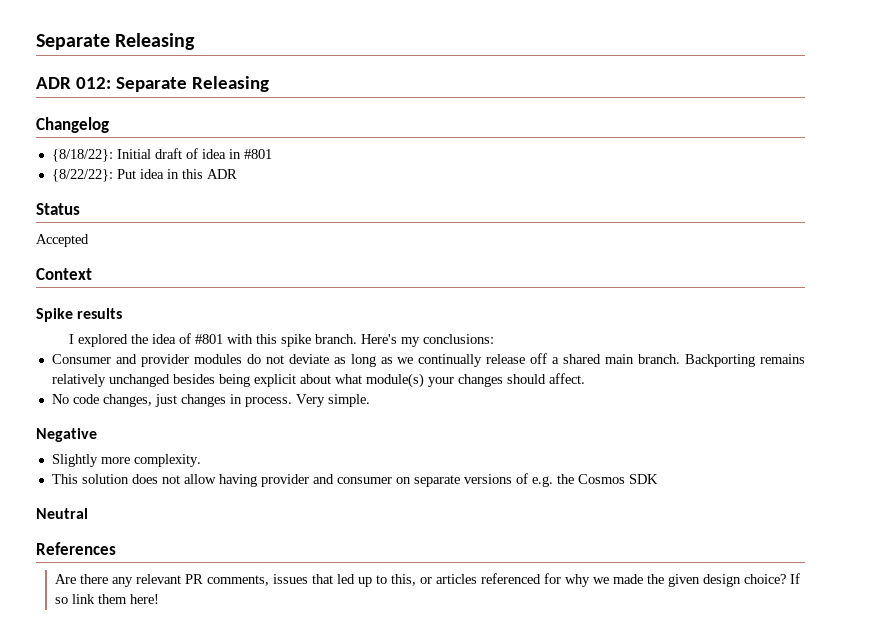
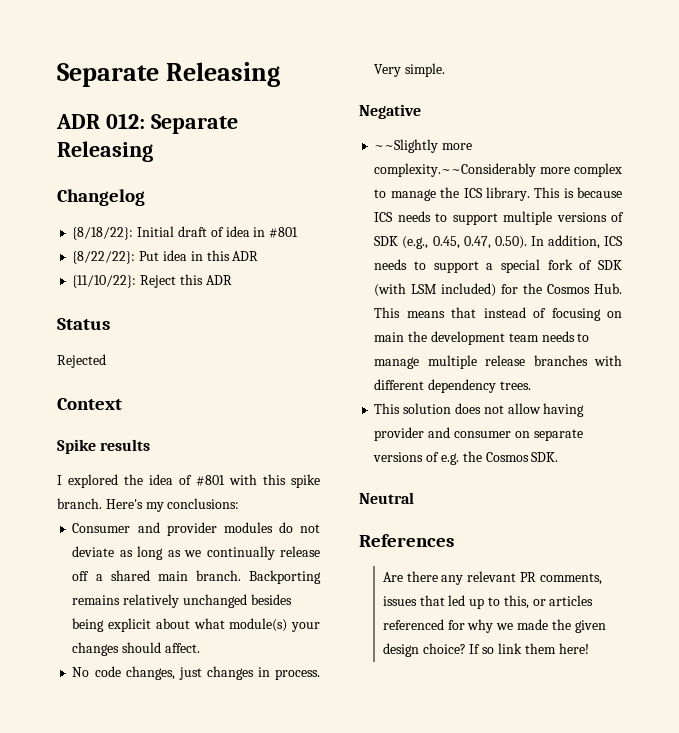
(237, 174) none -> [72,274,232,288] // {11/10/22}: Reject this ADR
[36,234,89,247] Accepted -> [57,354,106,368] Rejected
[51,454,201,467] Slightly more complexity. -> [374,139,473,153] [374,163,622,177] [374,187,622,201] [374,211,624,225] [374,235,623,249] [374,259,622,273] [374,283,622,297] [374,307,622,321] [374,331,590,345] [374,355,622,369] [374,379,531,393] ~~Slightly more complexity.~~Considerably more complex to manage the ICS library. This is because ICS needs to support multiple versions of SDK (e.g., 0.45, 0.47, 0.50). In addition, ICS needs to support a special fork of SDK (with LSM included) for the Cosmos Hub. This means that instead of focusing on main the development team needs to manage multiple release branches with different dependency trees.
[628,474,658,484] SDK -> [531,452,559,462] SDK.

